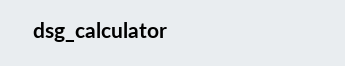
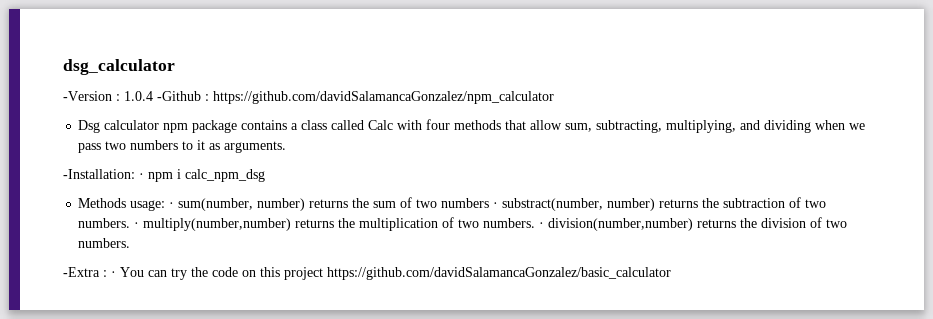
(167, 32) none -> [63,91,554,104] [78,119,866,133] [78,140,287,153] [63,169,265,182] [78,197,827,211] [78,217,848,231] [78,238,131,248] [63,267,671,280] // -Version : 1.0.4 -Github : https://github.com/davidSalamancaGonzalez/npm_calculator // Dsg calculator npm package contains a class called Calc with four methods that allow sum, subtracting, multiplying, and dividing when we pass two numbers to it as arguments. // -Installation: · npm i calc_npm_dsg // Methods usage: · sum(number, number) returns the sum of two numbers · substract(number, number) returns the subtraction of two numbers. · multiply(number,number) returns the multiplication of two numbers. · division(number,number) returns the division of two numbers. // -Extra : · You can try the code on this project https://github.com/davidSalamancaGonzalez/basic_calculator

